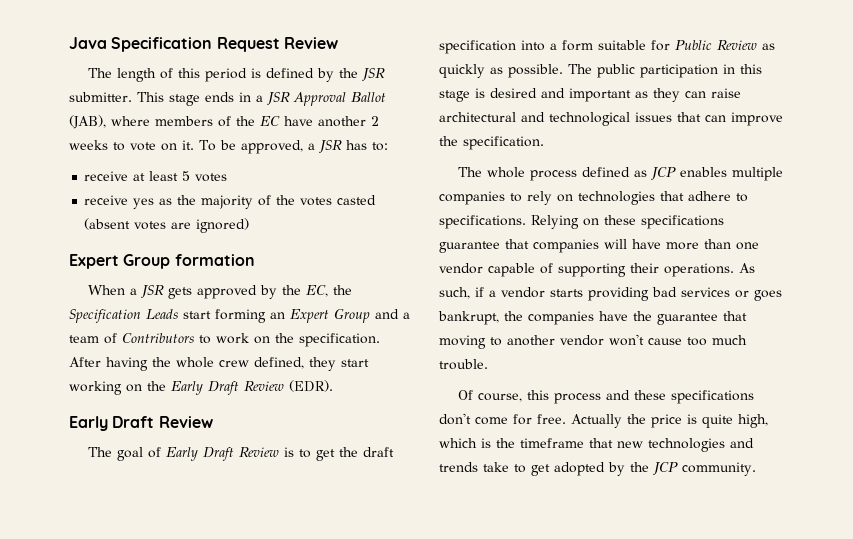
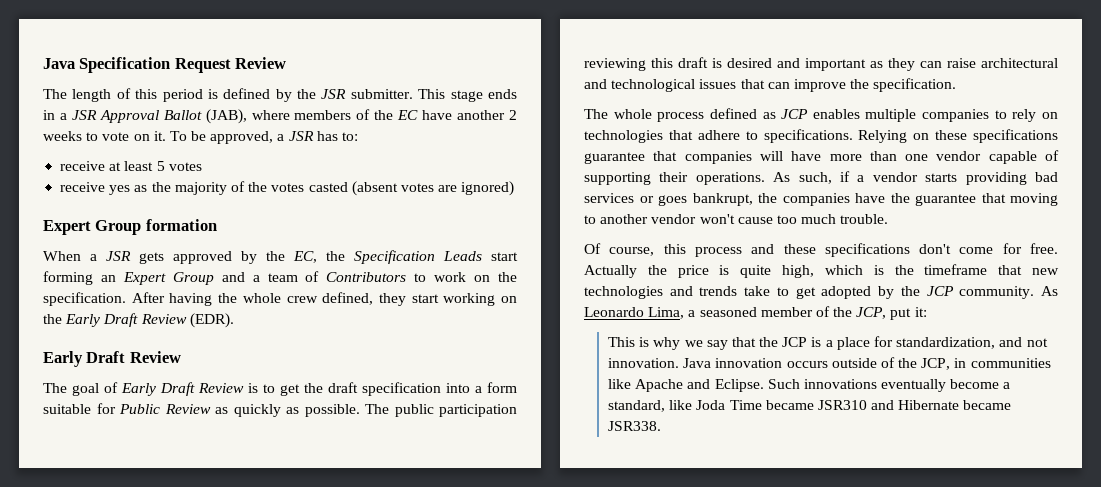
[723,64,762,74] [439,90,470,102] in this stage -> [584,57,708,71] reviewing this draft
(756, 469) none -> [1041,286,1058,296] [584,306,927,320] [607,336,1048,350] [607,357,1051,370] [607,379,1011,392] [607,400,1012,412] [607,421,661,431] As Leonardo Lima, a seasoned member of the JCP, put it: // This is why we say that the JCP is a place for standardization, and not innovation. Java innovation occurs outside of the JCP, in communities like Apache and Eclipse. Such innovations eventually become a standard, like Joda Time became JSR310 and Hibernate became JSR338.

